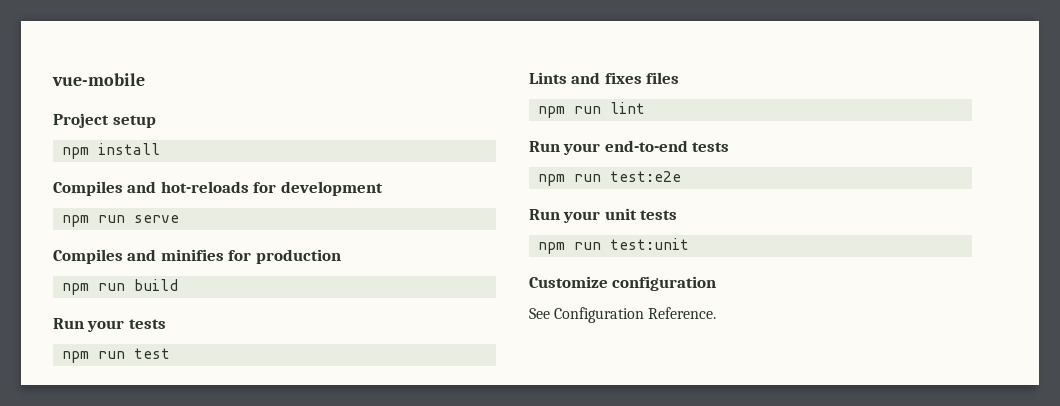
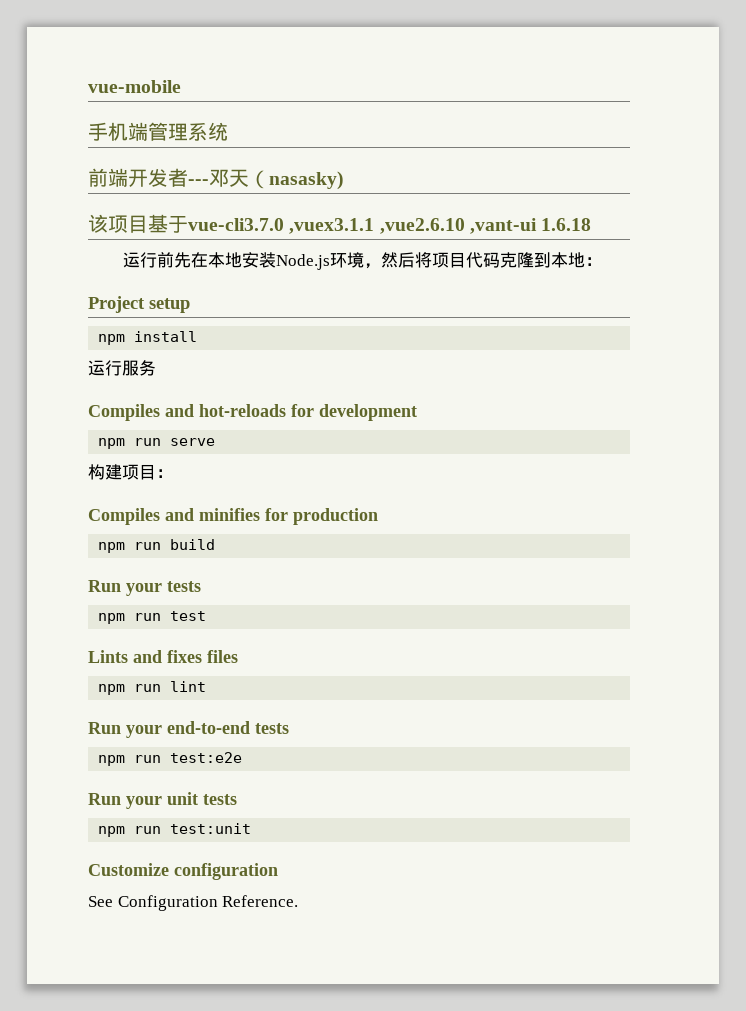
(145, 79) none -> [88,122,228,141] [88,168,344,190] [88,214,592,234] [122,252,602,270] // 手机端管理系统 // 前端开发者---邓天（nasasky) // 该项目基于vue-cli3.7.0 ,vuex3.1.1 ,vue2.6.10 ,vant-ui 1.6.18 // 运行前先在本地安装Node.js环境，然后将项目代码克隆到本地：
(161, 149) none -> [88,360,156,376] // 运行服务
(180, 219) none -> [88,464,173,480] // 构建项目：

